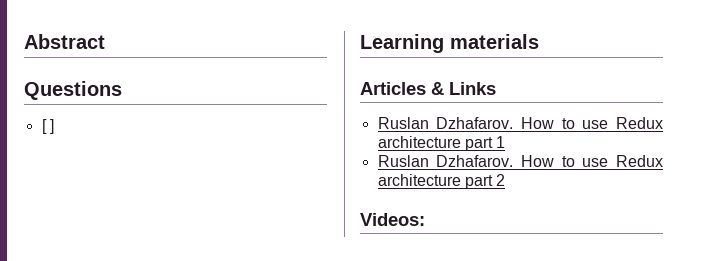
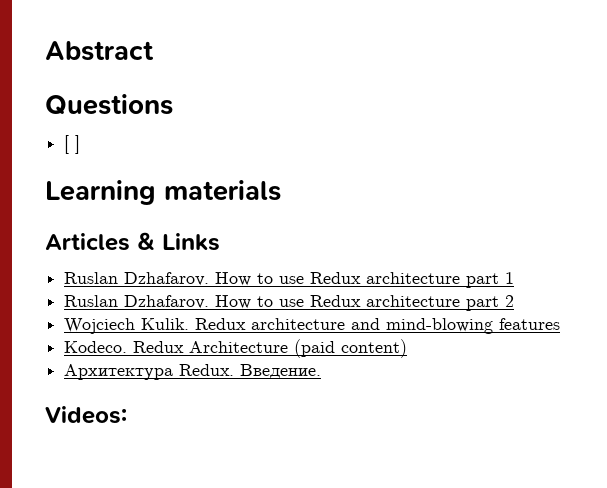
(506, 180) none -> [64,318,561,334] [64,339,408,358] [64,364,322,380] // Wojciech Kulik. Redux architecture and mind-blowing features // Kodeco. Redux Architecture (paid content) // Архитектура Redux. Введение.

